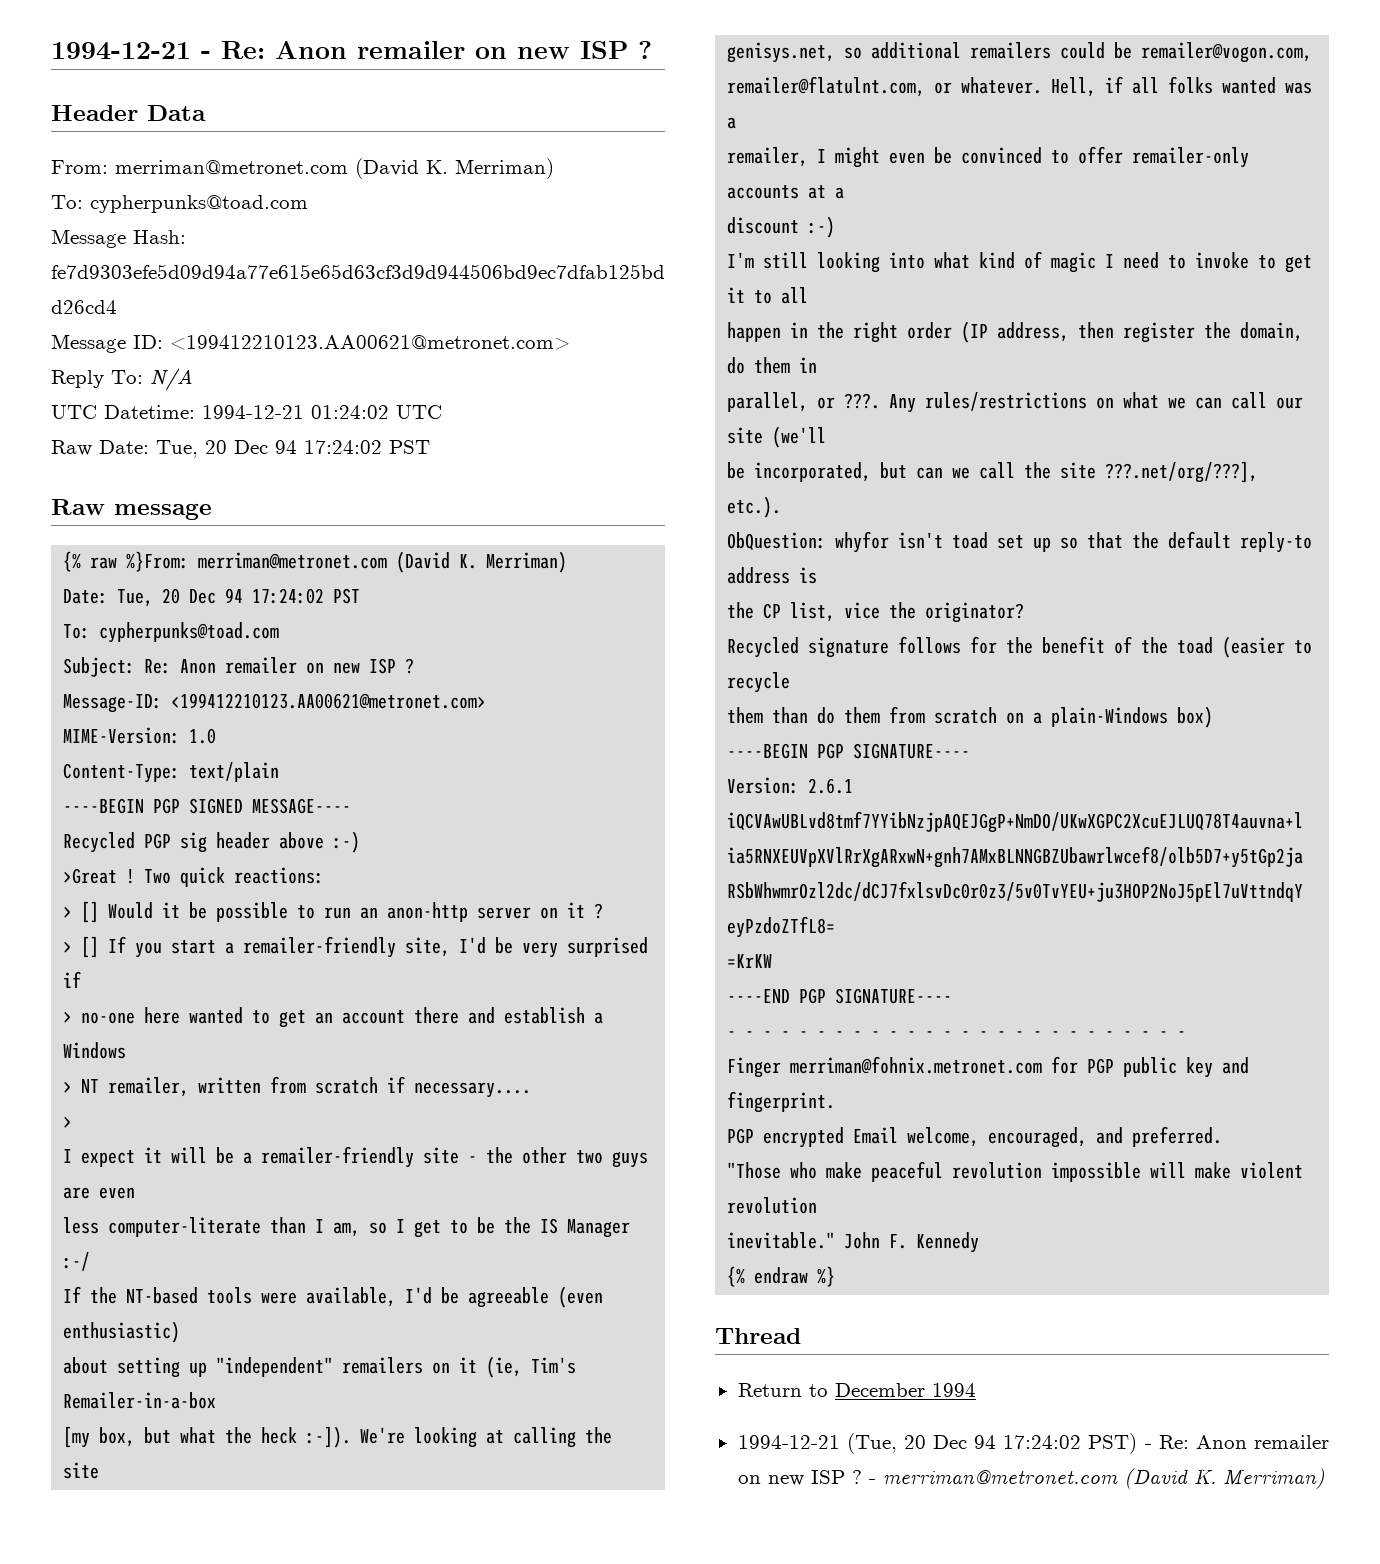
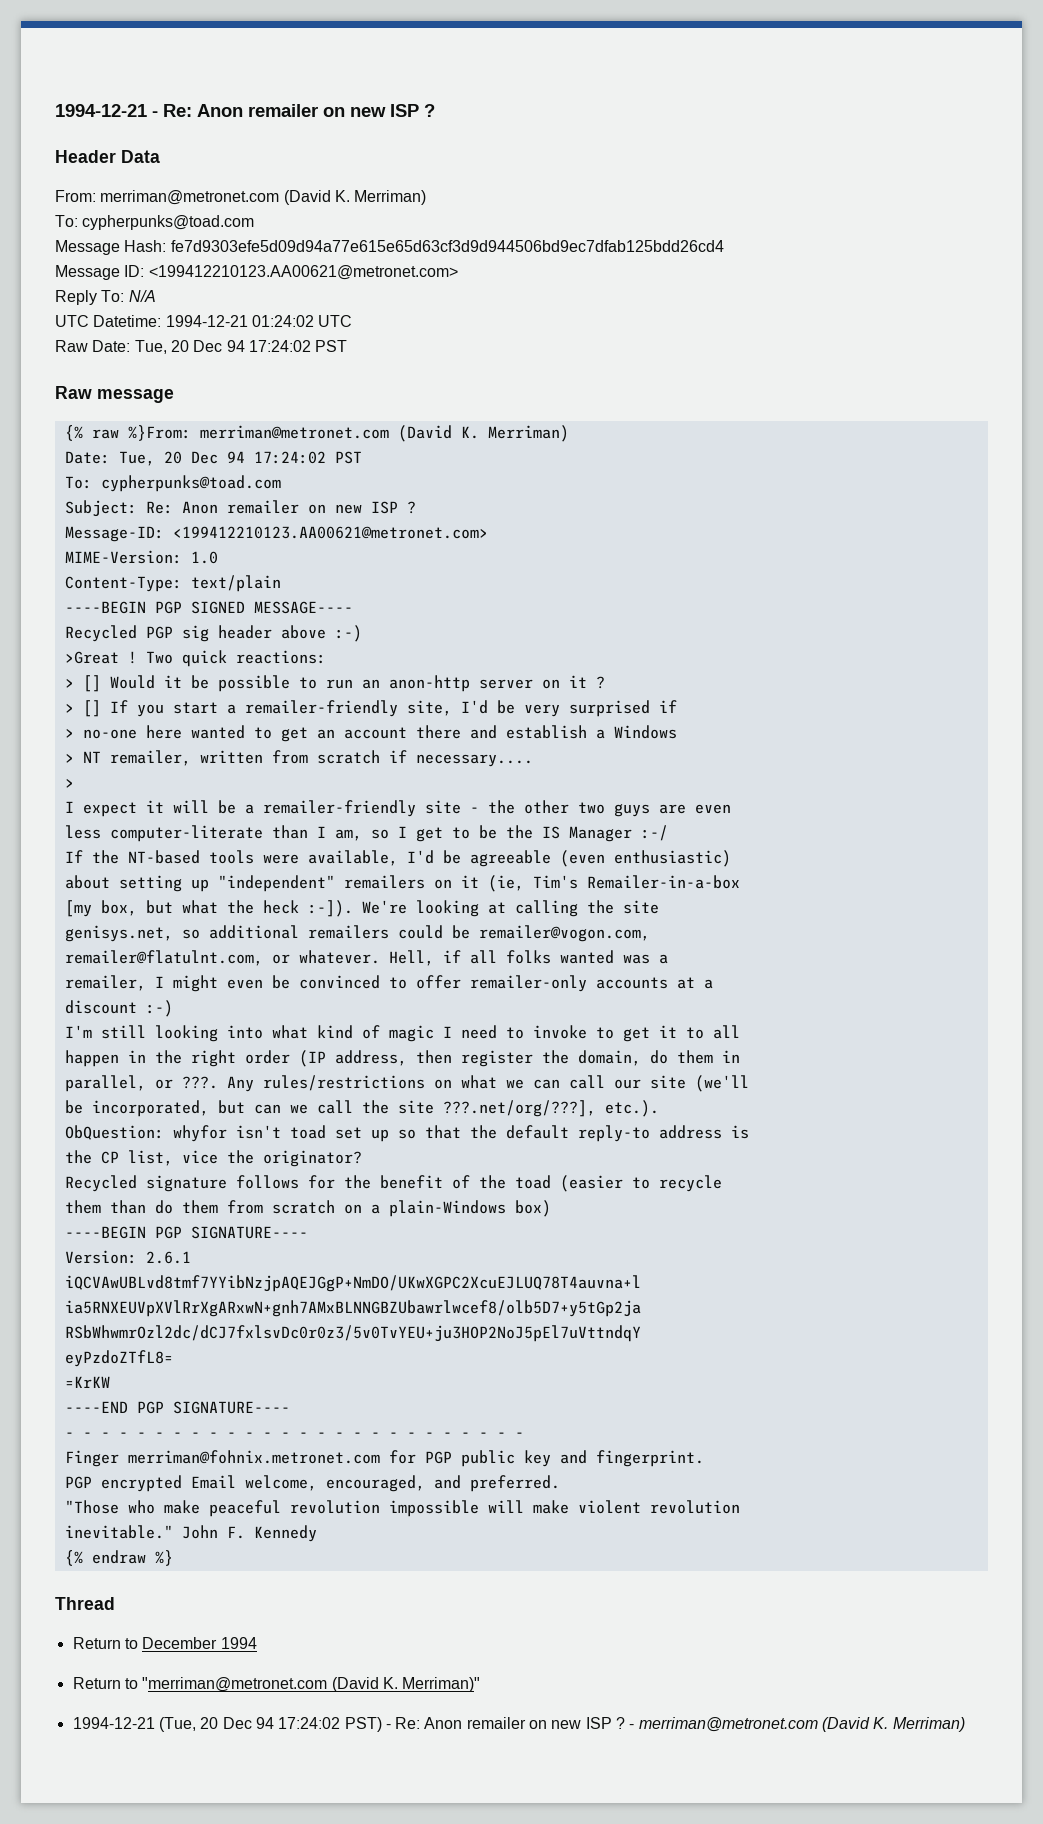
(976, 1390) none -> [72,1677,481,1692] // Return to "merriman@metronet.com (David K. Merriman)"

